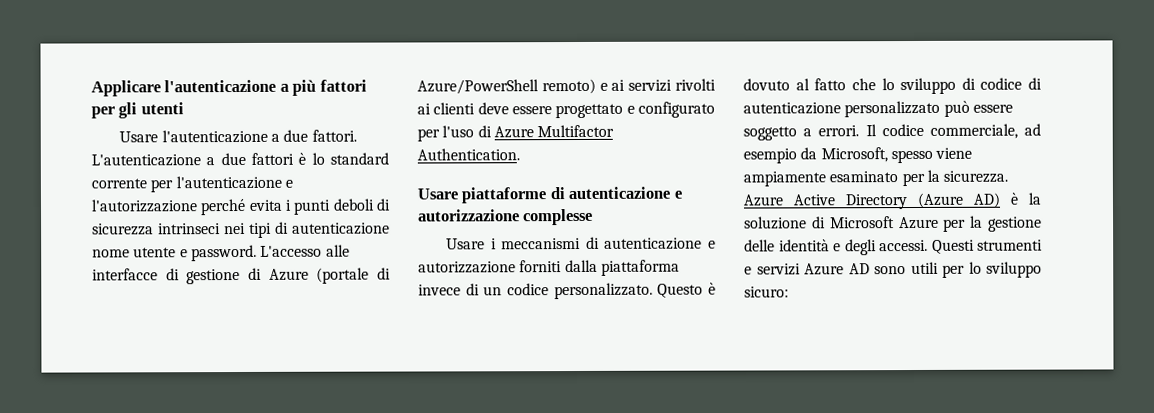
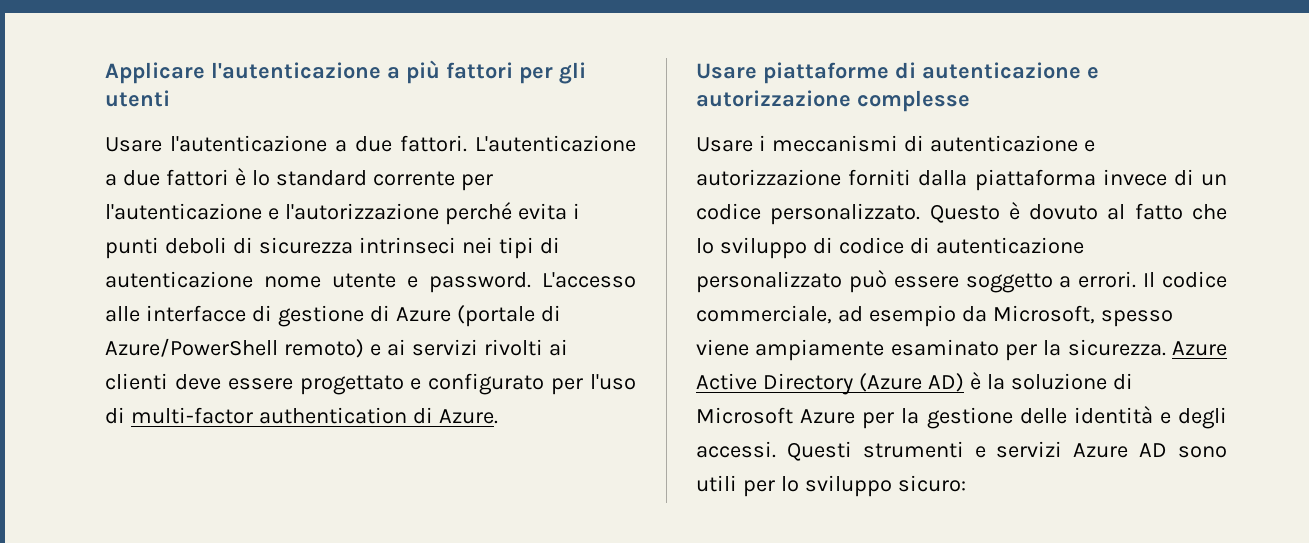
[493,124,615,139] [417,148,520,161] Azure Multifactor Authentication. -> [130,407,498,424] multi-factor authentication di Azure.

